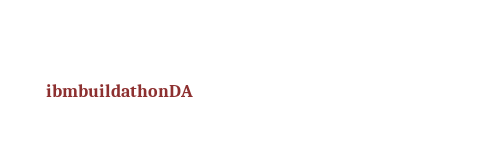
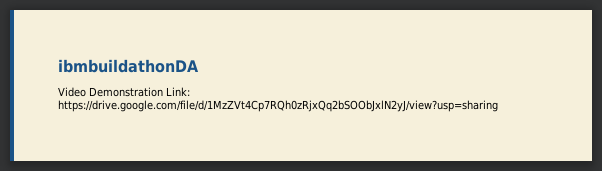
(193, 90) none -> [58,87,190,97] [58,100,498,112] // Video Demonstration Link: https://drive.google.com/file/d/1MzZVt4Cp7RQh0zRjxQq2bSOObJxlN2yJ/view?usp=sharing

